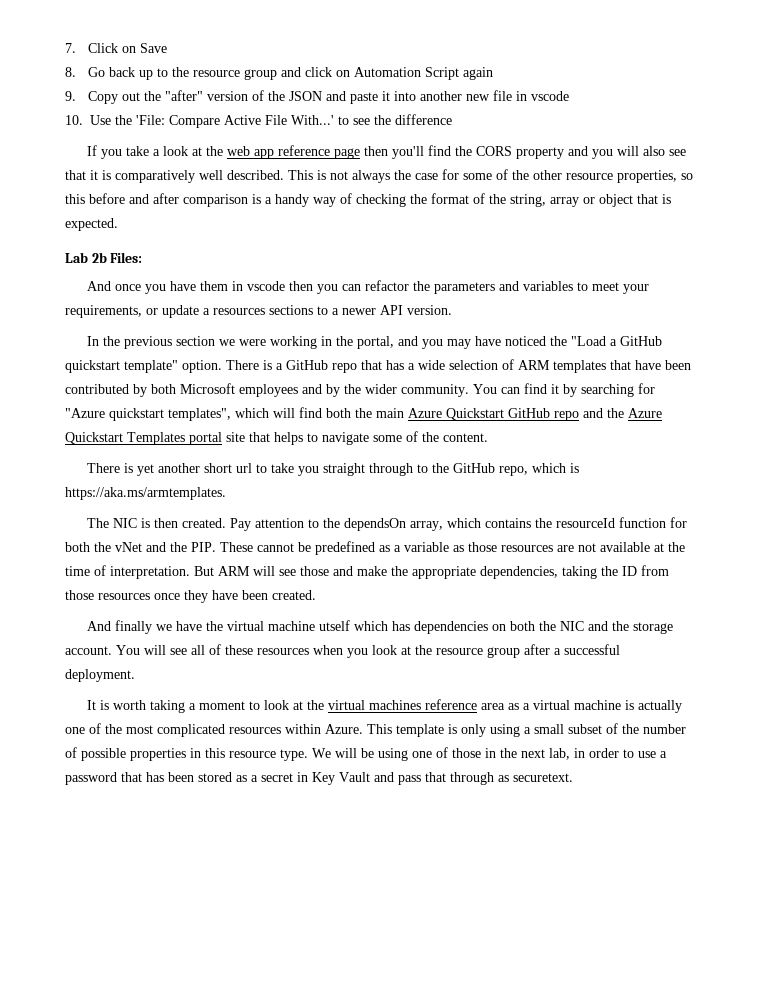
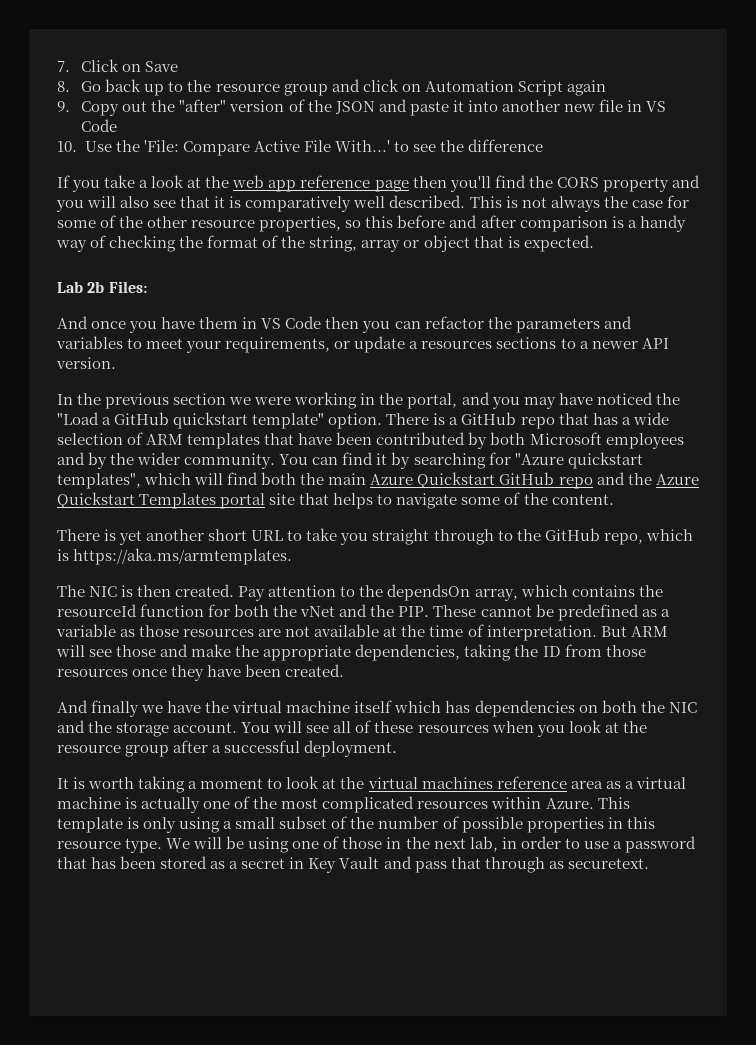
[530,91,569,101] vscode -> [646,101,667,112] [81,119,118,132] VS Code
[246,281,285,291] vscode -> [261,316,322,329] VS Code
[235,463,252,473] url -> [251,530,284,541] URL
[318,620,350,631] utself -> [354,700,393,713] itself

